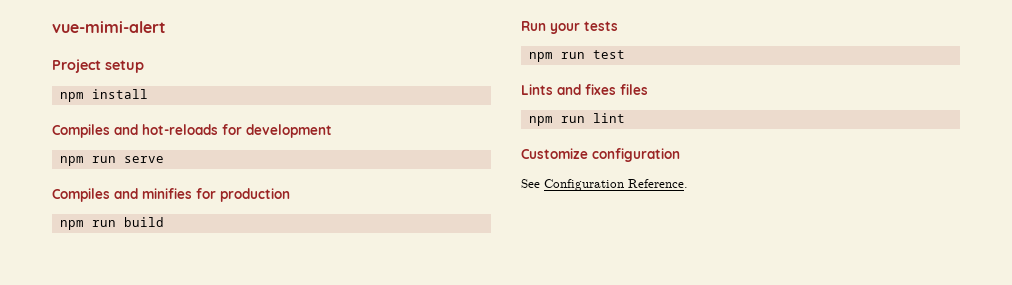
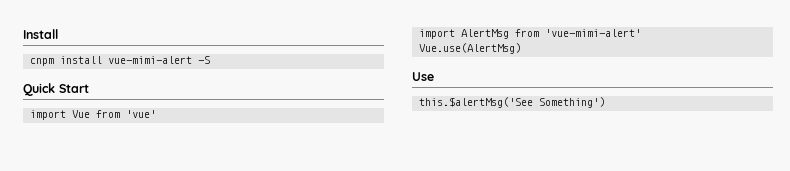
[52,21,166,33] [52,59,144,73] [59,89,148,102] [52,124,332,138] [59,156,164,166] [52,188,290,202] [59,217,164,230] [521,21,618,34] [528,50,625,62] [521,84,648,95] [528,113,625,126] [521,148,680,162] [521,179,688,191] vue-mimi-alert // Project setup // npm install // Compiles and hot-reloads for development // npm run serve // Compiles and minifies for production // npm run build // Run your tests // npm run test // Lints and fixes files // npm run lint // Customize configuration // See Configuration Reference. -> [23,29,58,39] [29,56,210,66] [23,83,89,96] [29,110,156,120] [418,29,641,39] [418,43,521,54] [412,72,434,81] [418,97,605,108] Install // cnpm install vue-mimi-alert -S // Quick Start // import Vue from 'vue' // import AlertMsg from 'vue-mimi-alert' // Vue.use(AlertMsg) // Use // this.$alertMsg('See Something')

